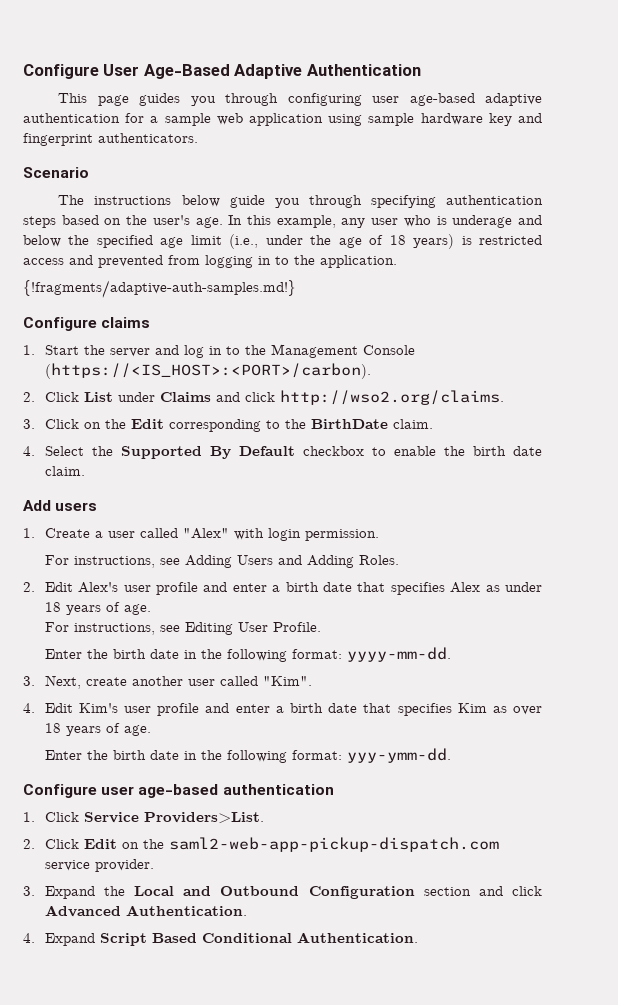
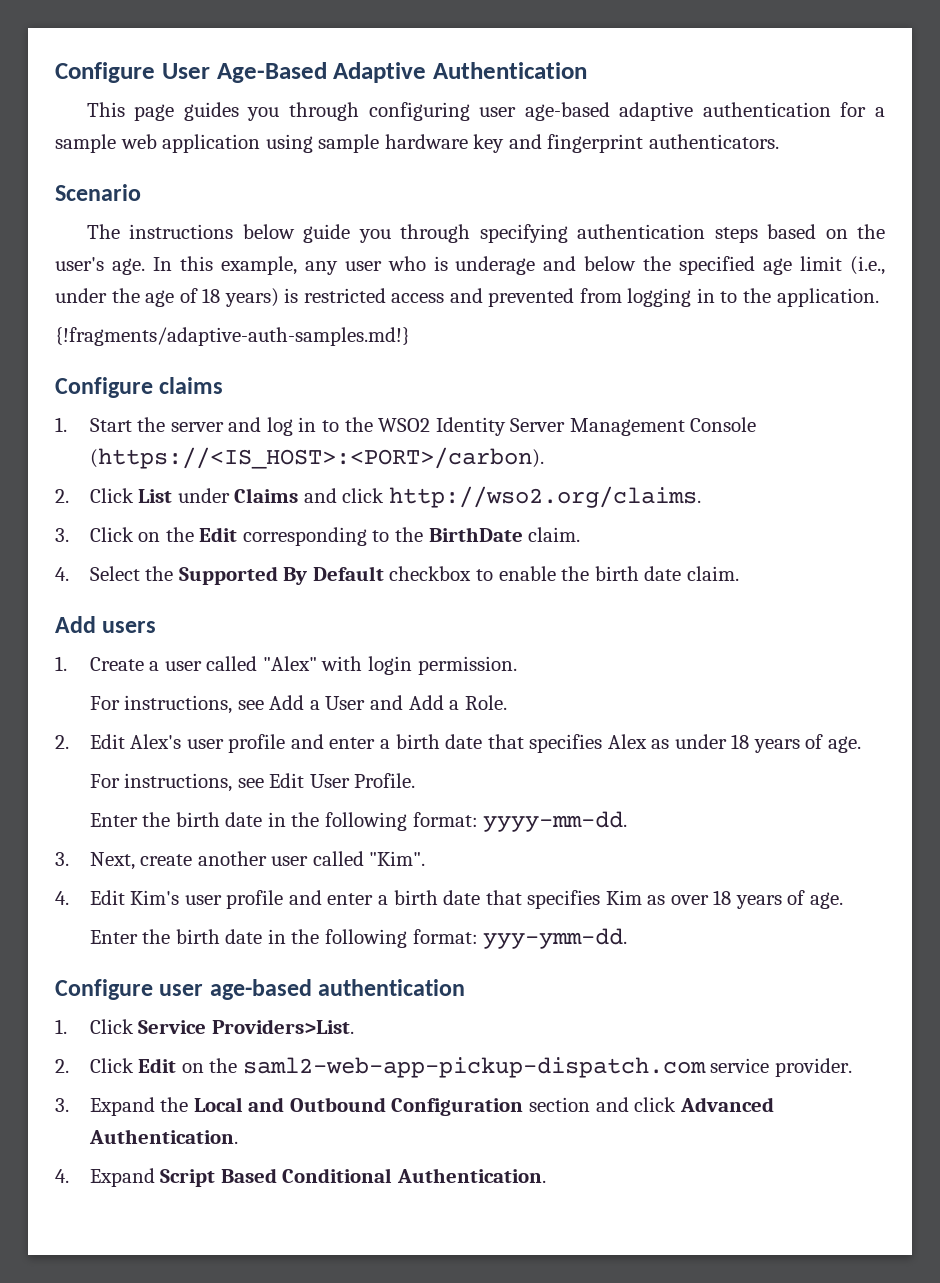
(266, 350) none -> [378,417,566,436] WSO2 Identity Server
[184,555,399,568] Adding Users and Adding Roles. -> [269,695,507,710] Add a User and Add a Role.
[184,622,233,635] Editing -> [269,773,305,788] Edit

